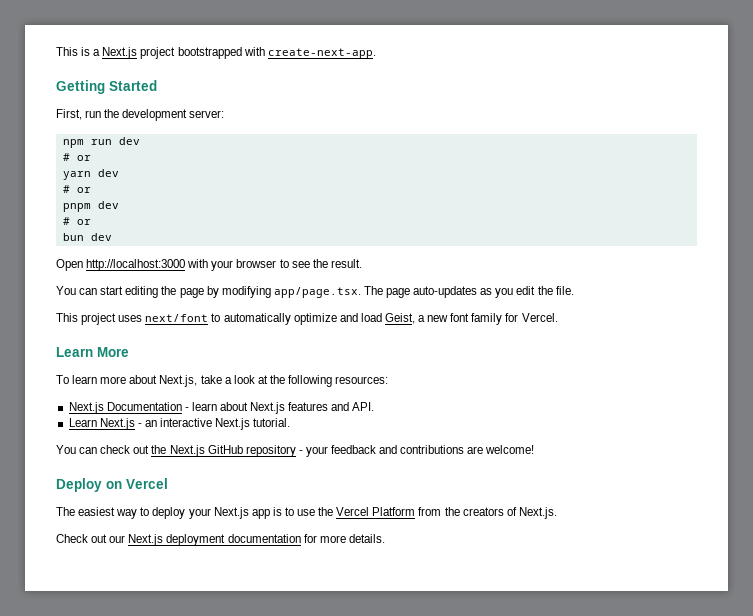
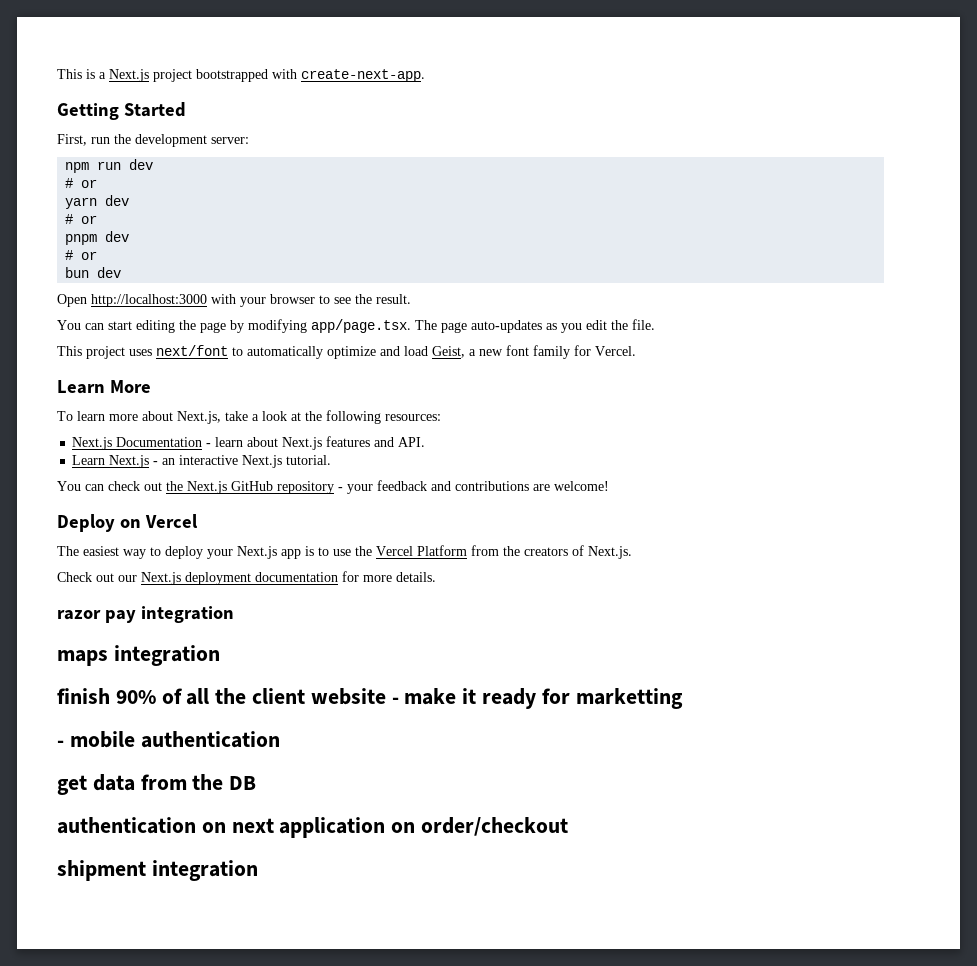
(385, 538) none -> [57,606,234,623] [57,645,220,666] [57,688,683,709] [57,731,280,748] [57,774,257,795] [57,817,569,838] [57,860,258,881] // razor pay integration // maps integration // finish 90% of all the client website - make it ready for marketting // - mobile authentication // get data from the DB // authentication on next application on order/checkout // shipment integration

